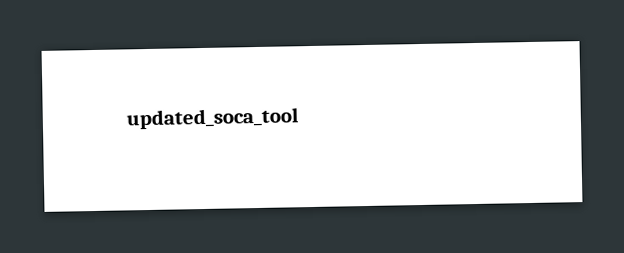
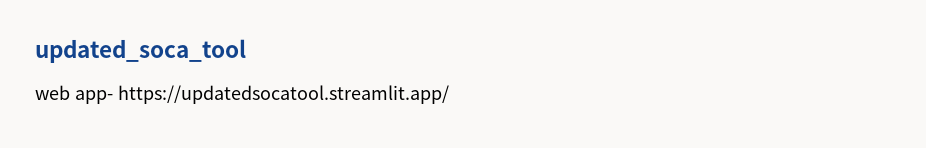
(299, 118) none -> [35,85,449,104] // web app- https://updatedsocatool.streamlit.app/

